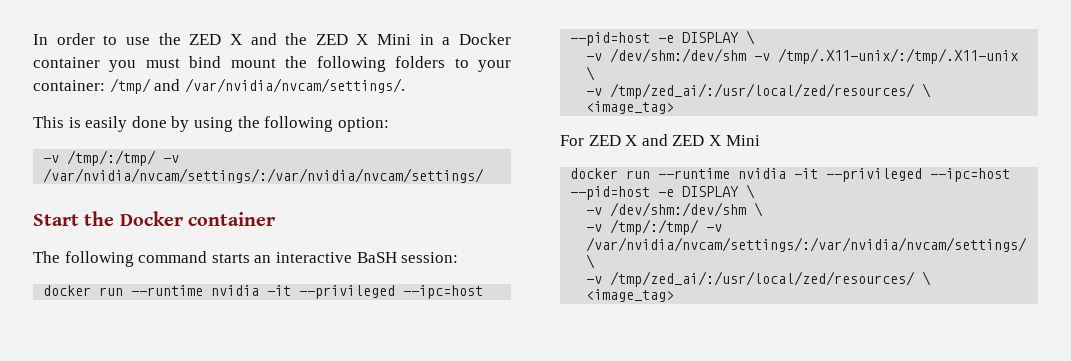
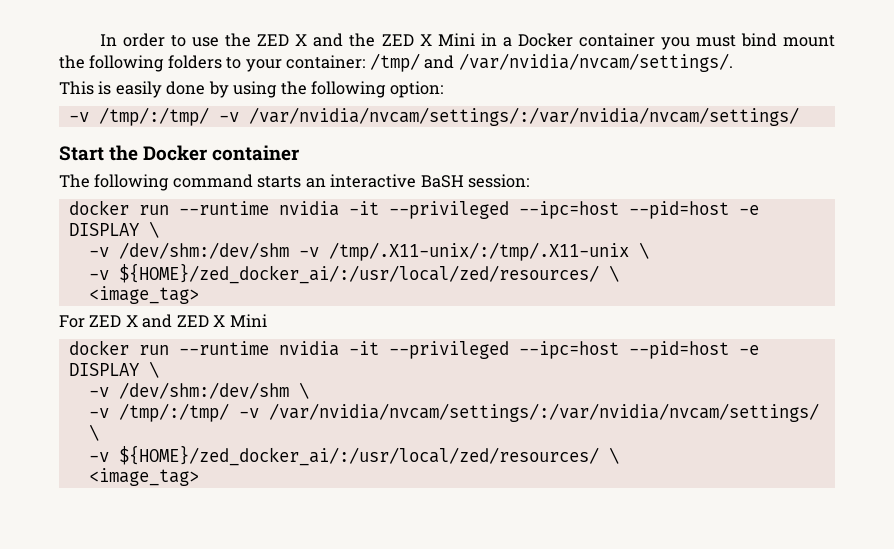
[610,83,916,99] /tmp/zed_ai/:/usr/local/zed/resources/ -> [118,263,599,284] ${HOME}/zed_docker_ai/:/usr/local/zed/resources/
[610,271,916,287] /tmp/zed_ai/:/usr/local/zed/resources/ -> [118,445,599,466] ${HOME}/zed_docker_ai/:/usr/local/zed/resources/

